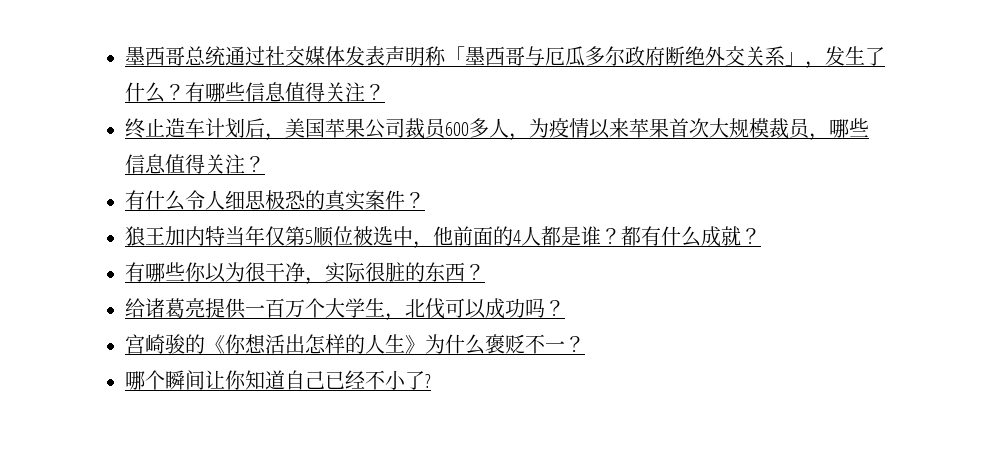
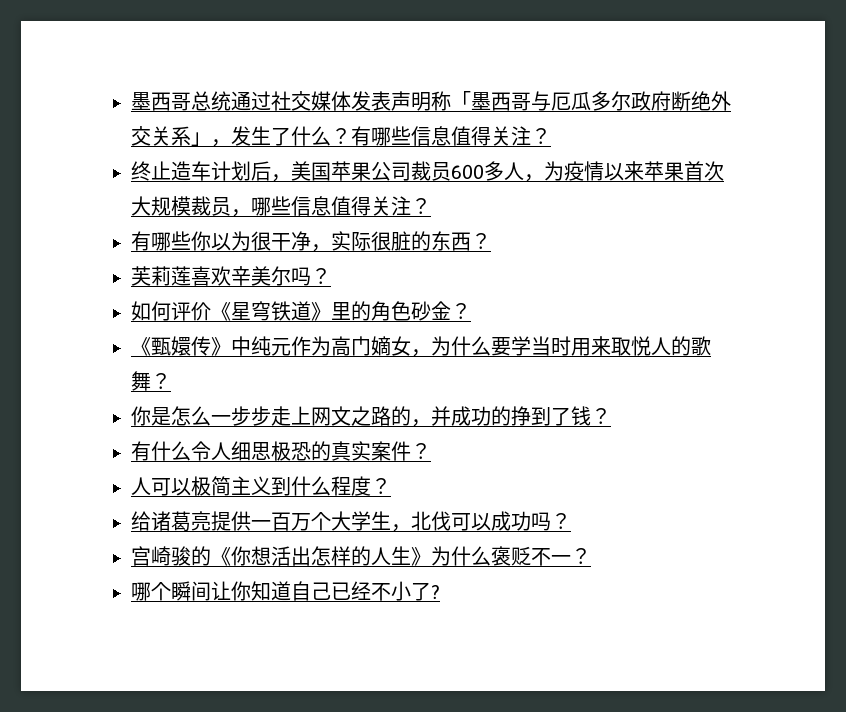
[125,190,425,211] [125,226,761,249] // 有什么令人细思极恐的真实案件？ // 狼王加内特当年仅第5顺位被选中，他前面的4人都是谁？都有什么成就？ -> (431, 206) none
(485, 272) none -> [131,266,331,286] [131,301,471,321] [131,336,711,357] [131,371,171,391] [131,406,611,427] [131,441,431,461] [131,476,391,496] // 芙莉莲喜欢辛美尔吗？ // 如何评价《星穹铁道》里的角色砂金？ // 《甄嬛传》中纯元作为高门嫡女，为什么要学当时用来取悦人的歌舞？ // 你是怎么一步步走上网文之路的，并成功的挣到了钱？ // 有什么令人细思极恐的真实案件？ // 人可以极简主义到什么程度？

